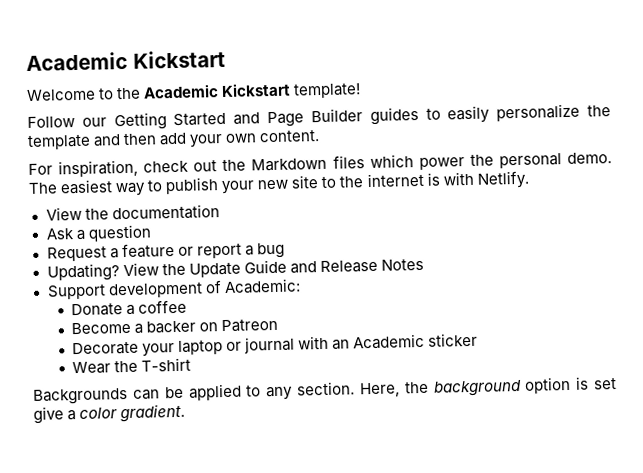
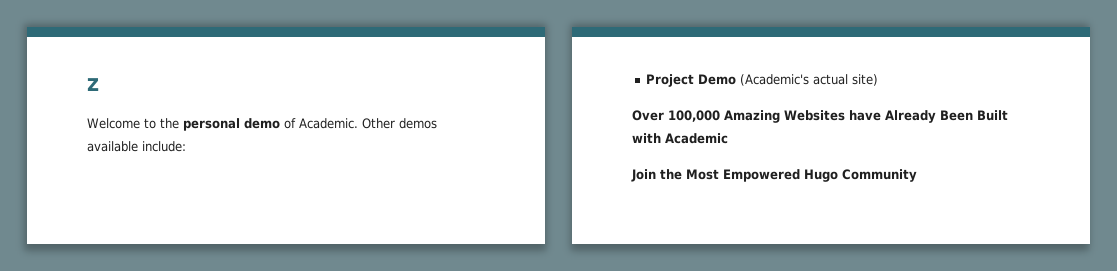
[26,49,226,71] Academic Kickstart -> [87,78,99,91] z
[143,82,362,99] [27,103,612,131] [27,130,321,150] [28,152,613,178] [28,170,530,197] [45,204,220,221] [45,224,152,242] [46,242,285,262] [46,258,424,282] [46,278,301,300] [71,299,188,317] [71,318,279,335] [72,332,479,357] [72,357,192,375] [33,376,617,405] [33,403,186,424] Academic Kickstart template! // Follow our Getting Started and Page Builder guides to easily personalize the template and then add your own content. // For inspiration, check out the Markdown files which power the personal demo. The easiest way to publish your new site to the internet is with Netlify. // View the documentation // Ask a question // Request a feature or report a bug // Updating? View the Update Guide and Release Notes // Support development of Academic: // Donate a coffee // Become a backer on Patreon // Decorate your laptop or journal with an Academic sticker // Wear the T-shirt // Backgrounds can be applied to any section. Here, the background option is set give a color gradient. -> [183,118,437,131] [87,141,186,152] [646,74,879,87] [632,110,1008,123] [632,133,728,144] [631,169,917,182] personal demo of Academic. Other demos available include: // Project Demo (Academic's actual site) // Over 100,000 Amazing Websites have Already Been Built with Academic // Join the Most Empowered Hugo Community

